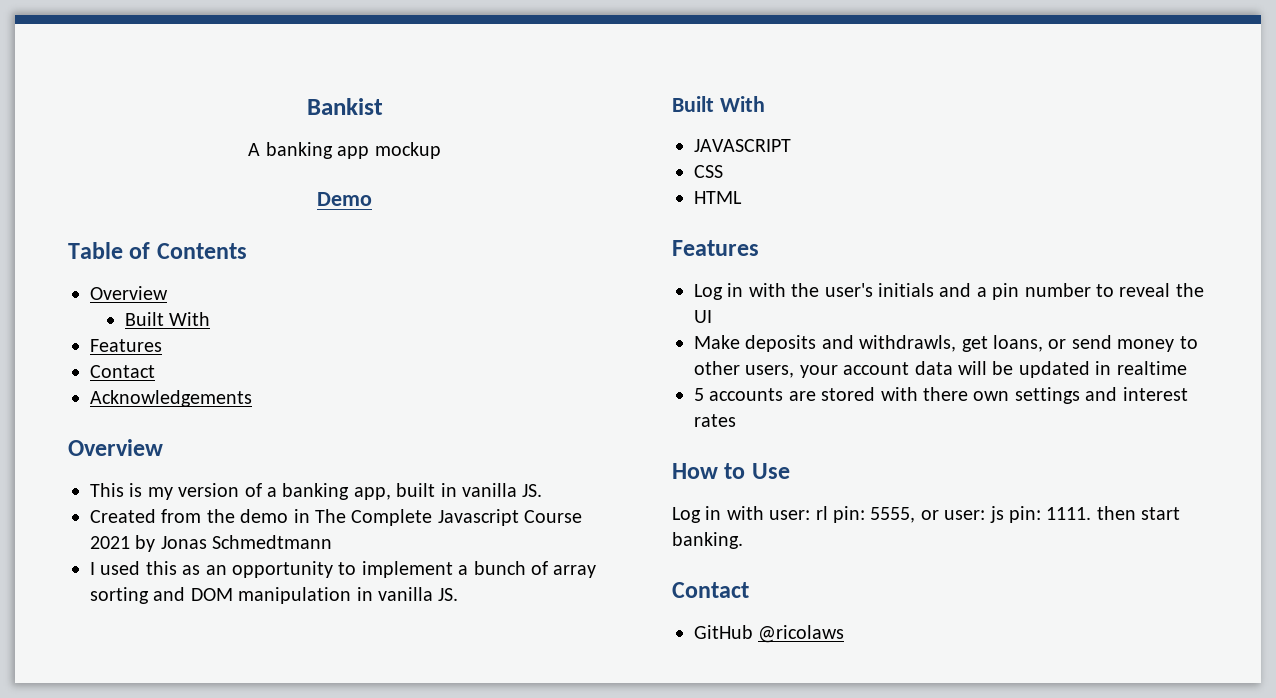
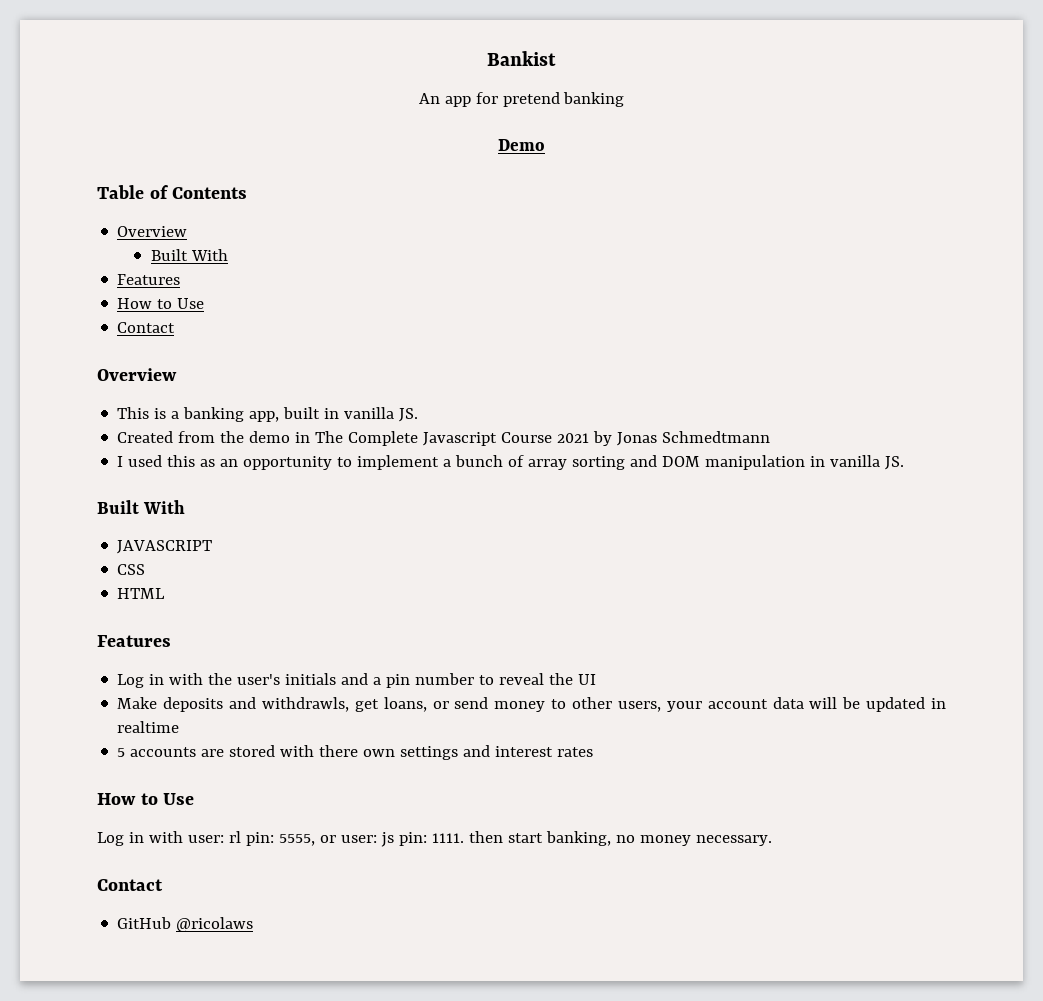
[248,142,441,159] A banking app mockup -> [418,92,625,107] An app for pretend banking
[90,365,155,378] [90,390,252,407] // Contact // Acknowledgements -> [117,298,205,309] [117,322,176,333] // How to Use // Contact
[147,483,262,500] my version of -> (167, 413) none
[672,532,743,549] banking. -> [545,831,772,846] banking, no money necessary.

